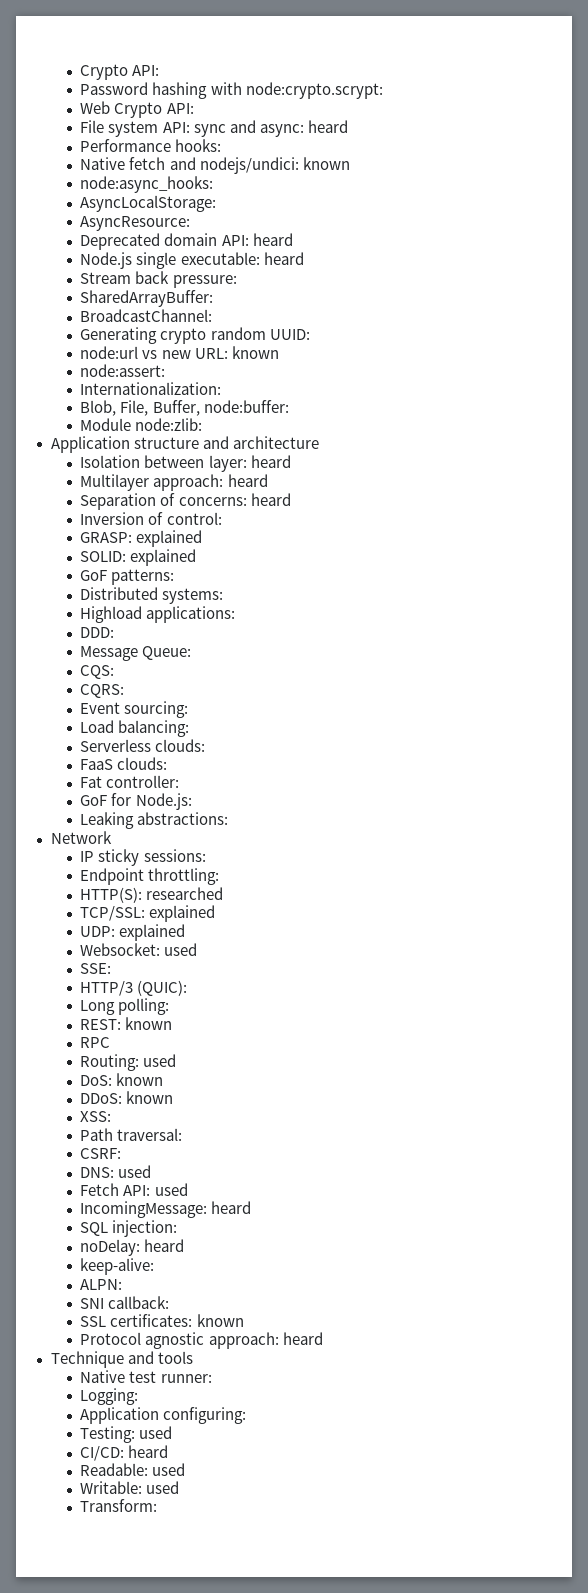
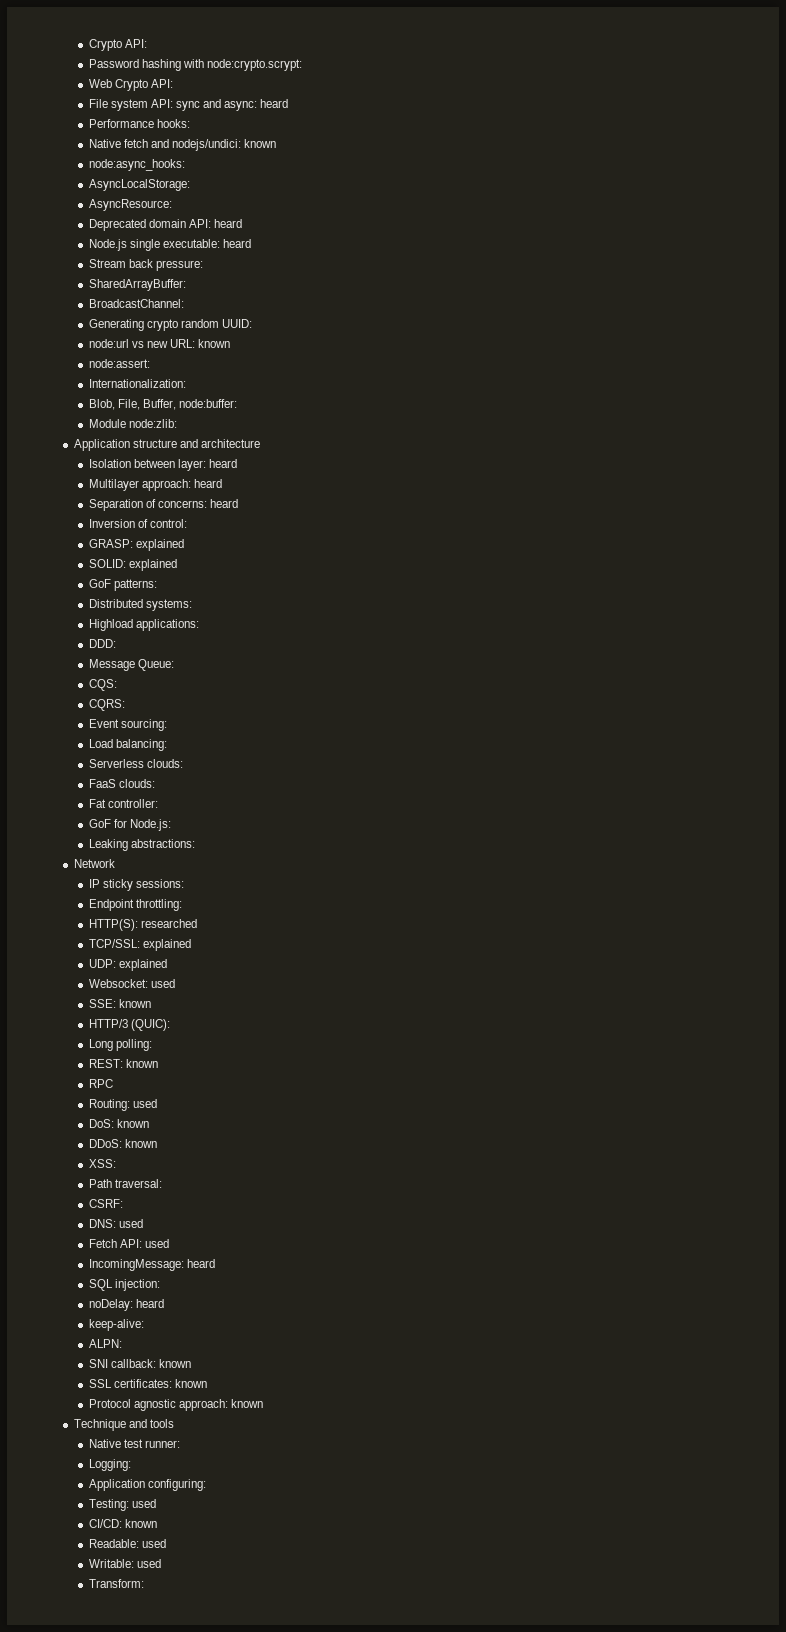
(112, 968) none -> [118,999,151,1008] known
(170, 1302) none -> [158,1359,191,1368] known
[282,1332,323,1345] heard -> [230,1399,263,1408] known
[128,1445,169,1458] heard -> [124,1519,157,1528] known

